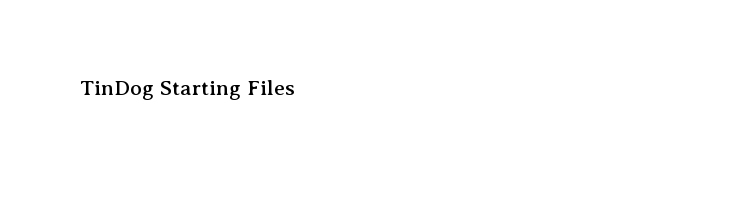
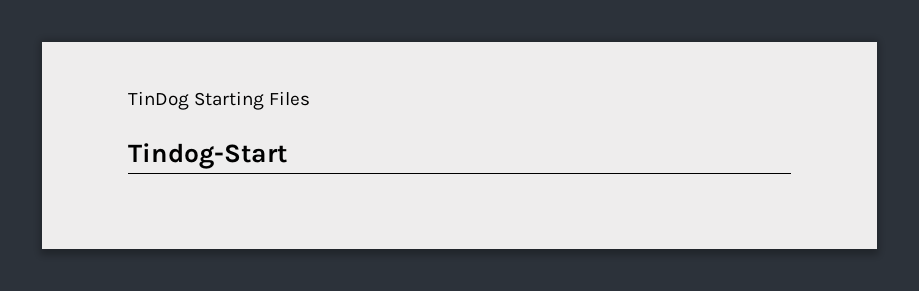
(295, 87) none -> [128,143,287,169] // Tindog-Start

